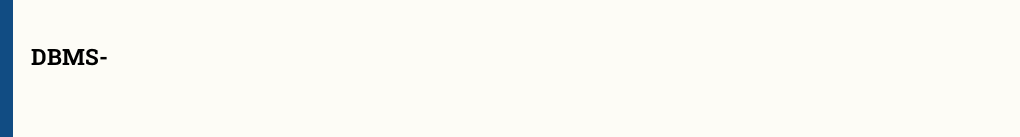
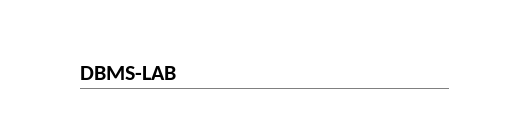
[31,48,108,66] DBMS- -> [80,66,176,80] DBMS-LAB

